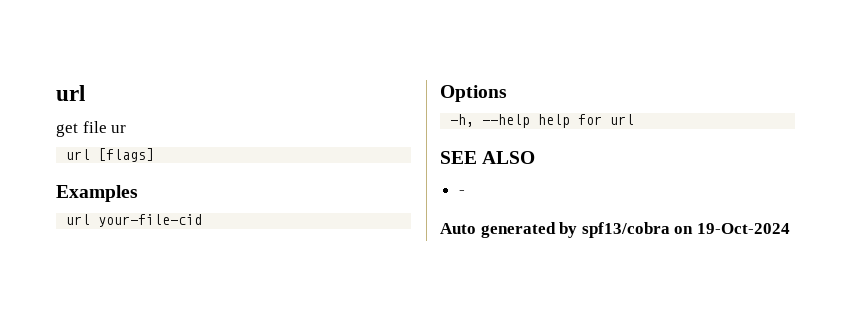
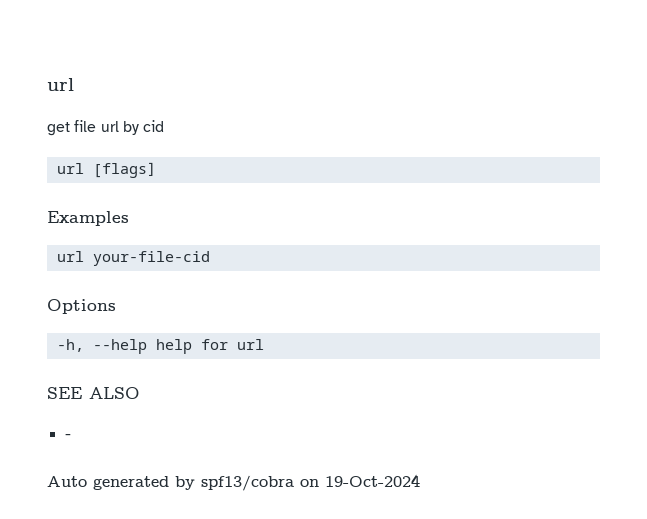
[111,125,127,133] ur -> [100,120,165,135] url by cid

